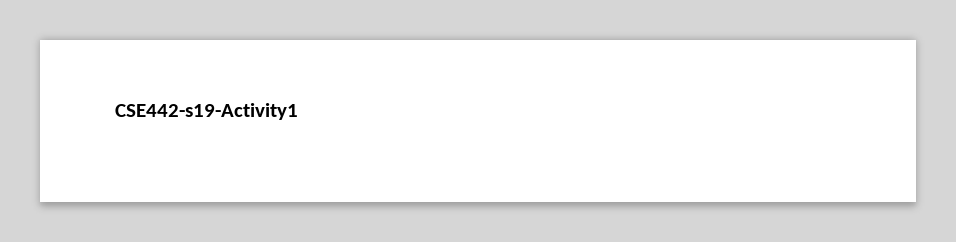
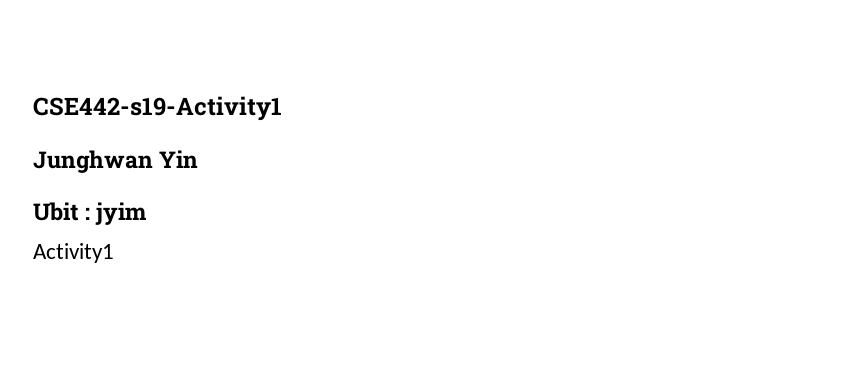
(298, 111) none -> [33,150,199,173] [33,202,148,225] [33,243,114,263] // Junghwan Yin // Ubit : jyim // Activity1

